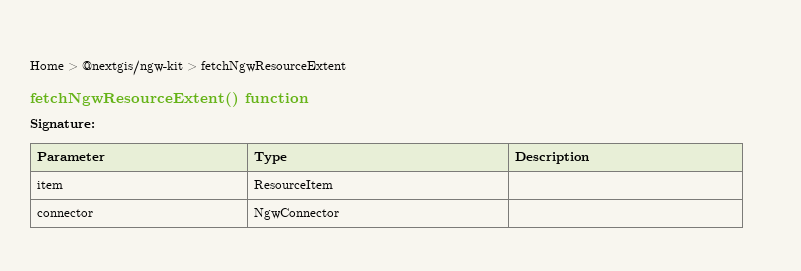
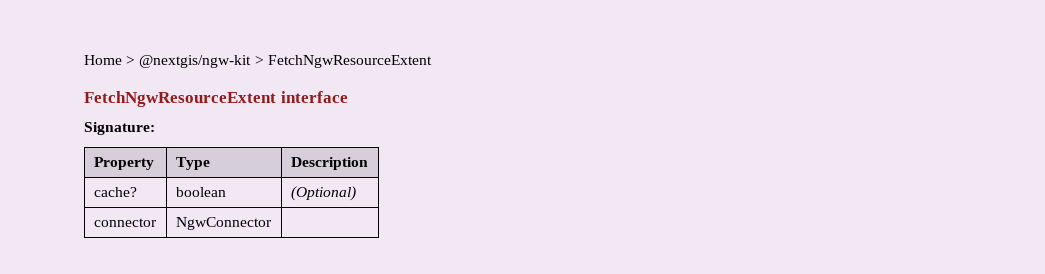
[201,61,346,73] [30,92,309,107] fetchNgwResourceExtent // fetchNgwResourceExtent() function -> [267,55,432,68] [84,91,348,107] FetchNgwResourceExtent // FetchNgwResourceExtent interface
[37,152,106,161] Parameter -> [93,157,154,170] Property
[37,181,64,189] [254,180,334,189] item | ResourceItem | -> [93,187,137,197] [175,187,226,197] [290,186,356,201] cache? | boolean | (Optional)

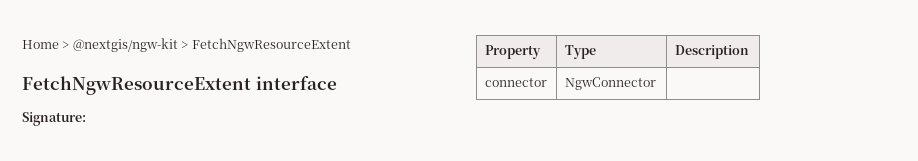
[93,187,137,197] [175,187,226,197] [290,186,356,201] // cache? | boolean | (Optional) -> (749, 52) none

